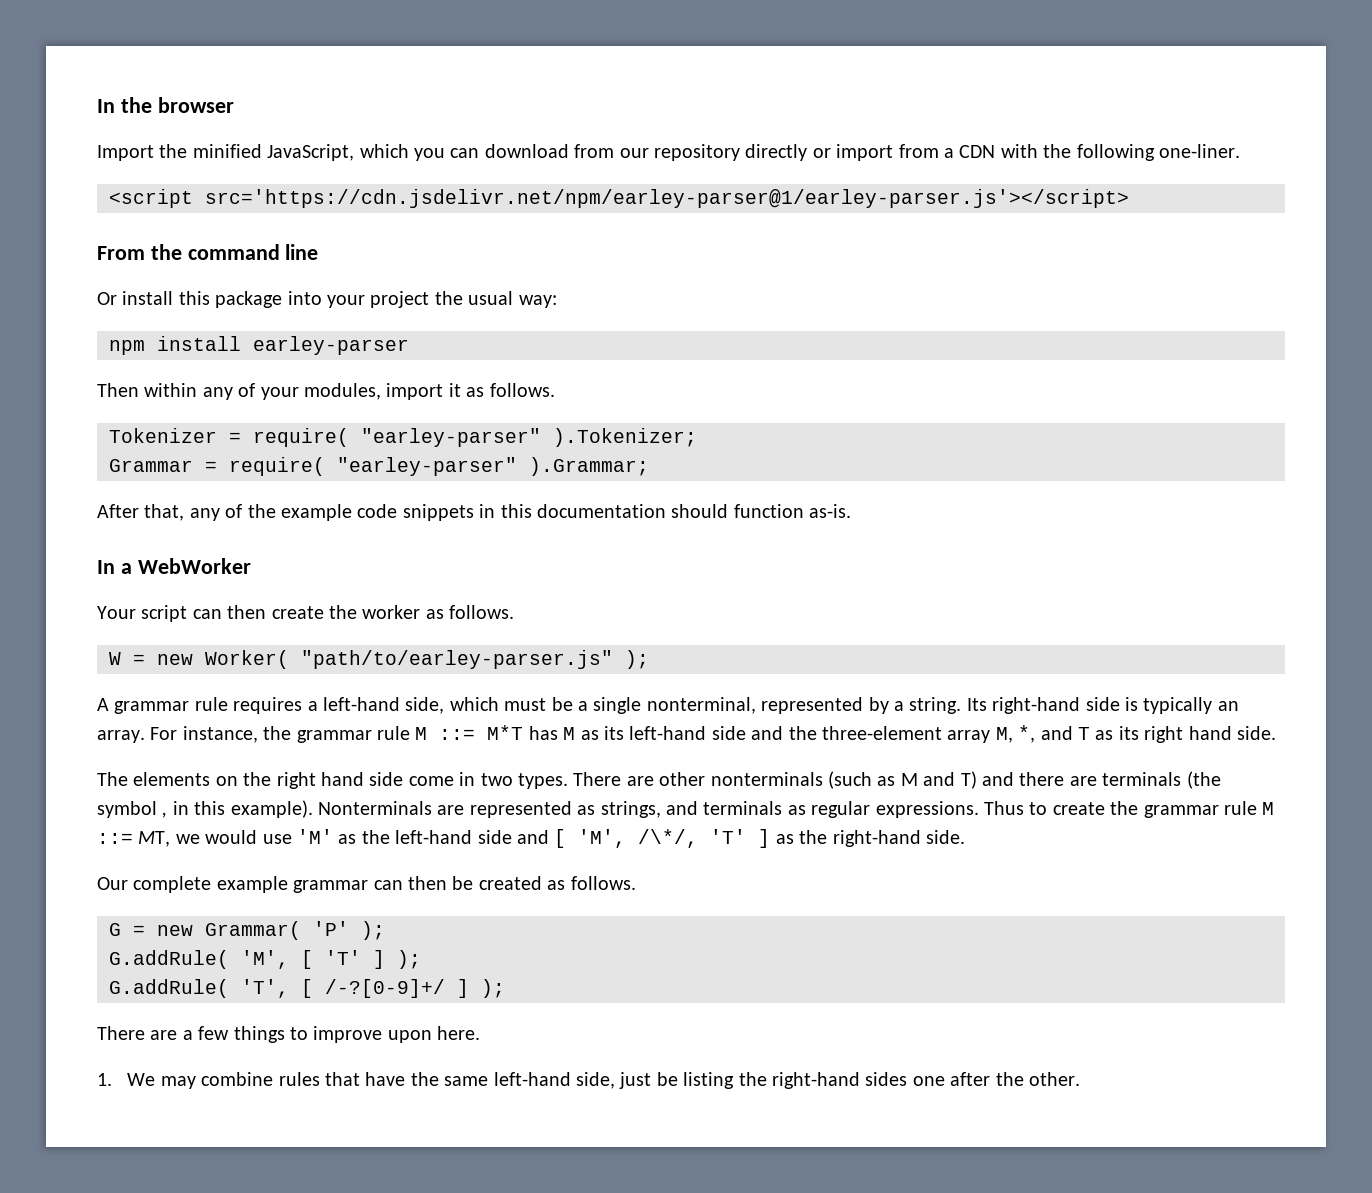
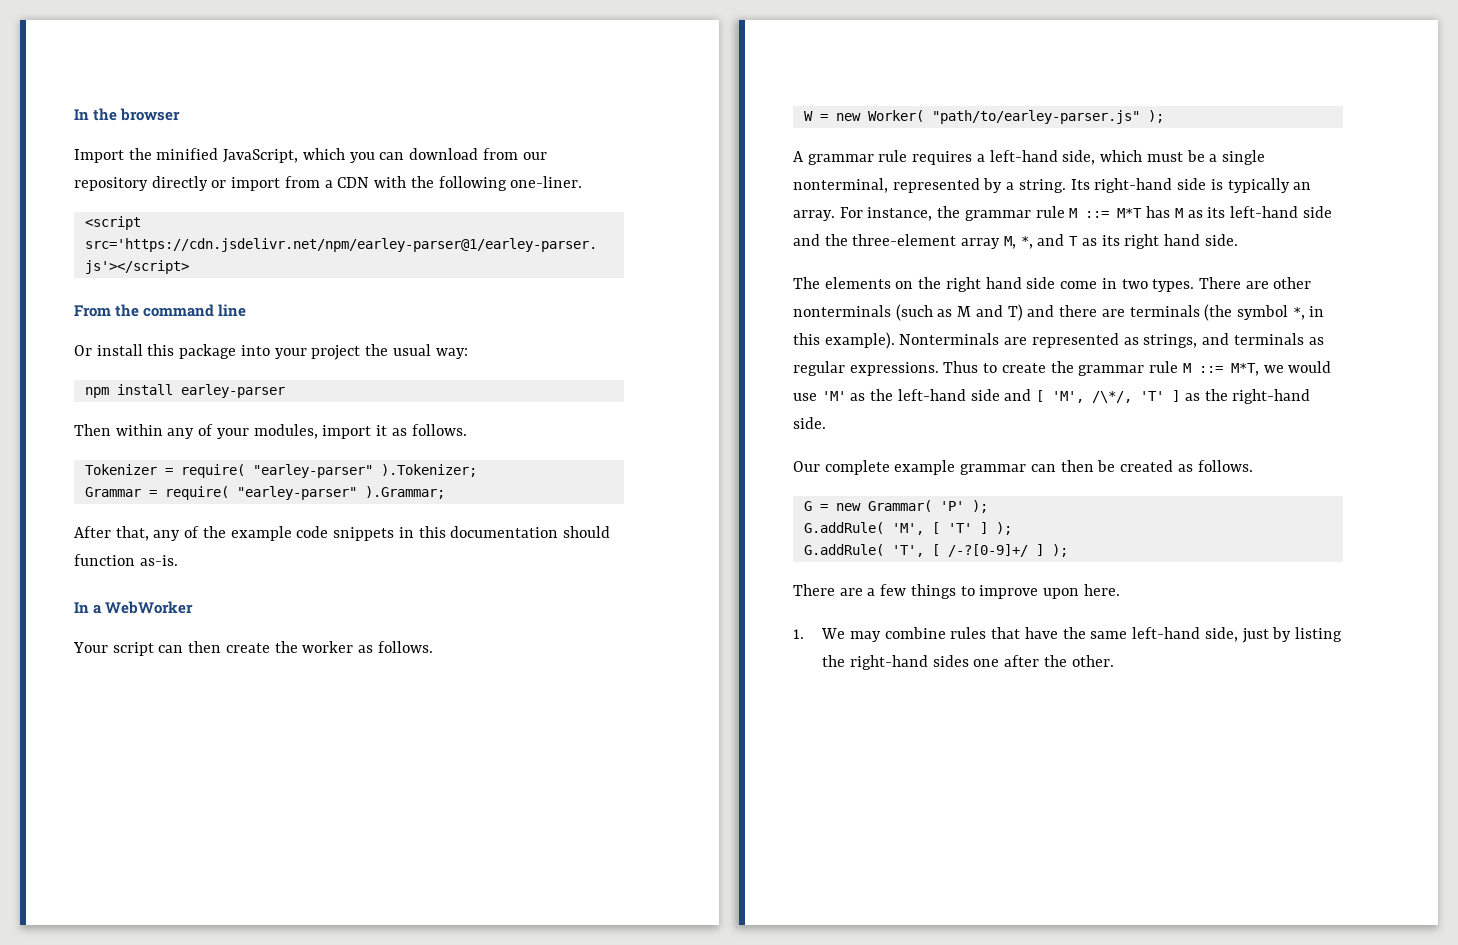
[162,812,168,818] , -> [1292,307,1305,320] *,
[138,831,171,847] MT, -> [1230,363,1259,376] M*T,
[656,1072,678,1086] be -> [1272,627,1292,642] by

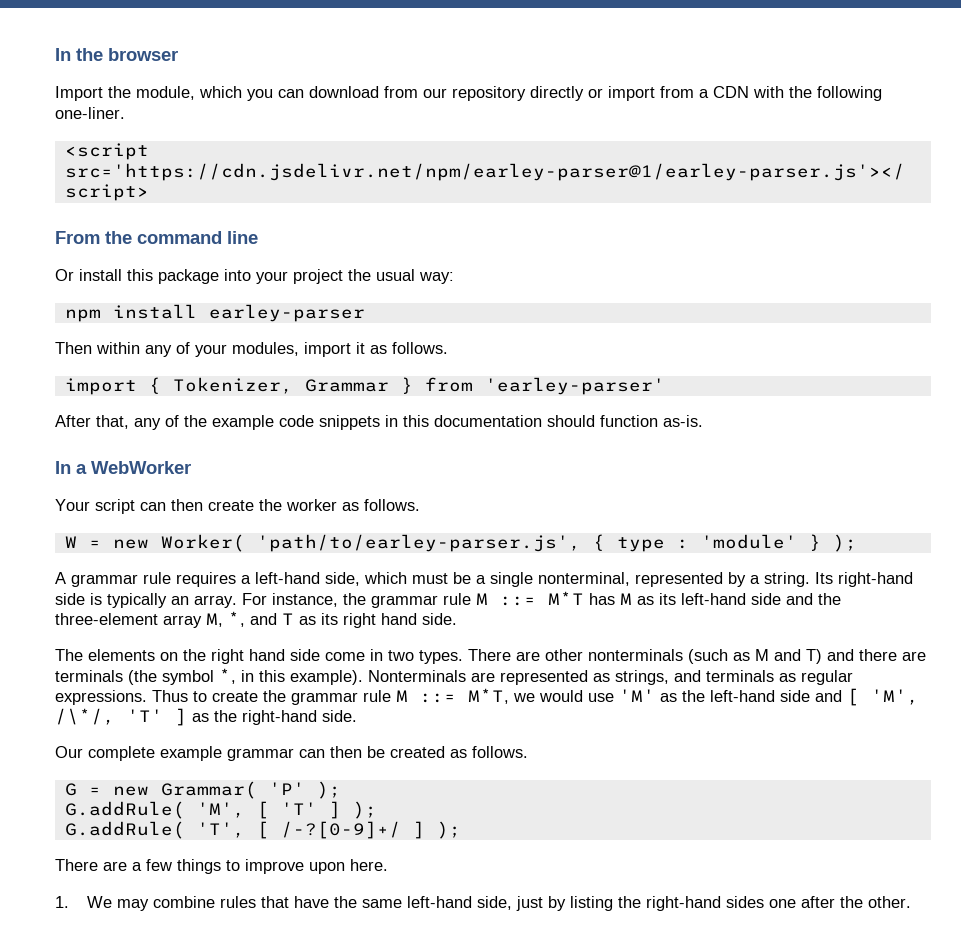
[156,148,299,163] minified JavaScript, -> [136,86,195,100] module,
[84,464,477,478] [84,486,445,500] Tokenizer = require( "earley-parser" ).Tokenizer; // Grammar = require( "earley-parser" ).Grammar; -> [64,377,665,395] import { Tokenizer, Grammar } from 'earley-parser'
[931,110,1140,124] "path/to/earley-parser.js" -> [256,534,821,552] 'path/to/earley-parser.js', { type : 'module' }

